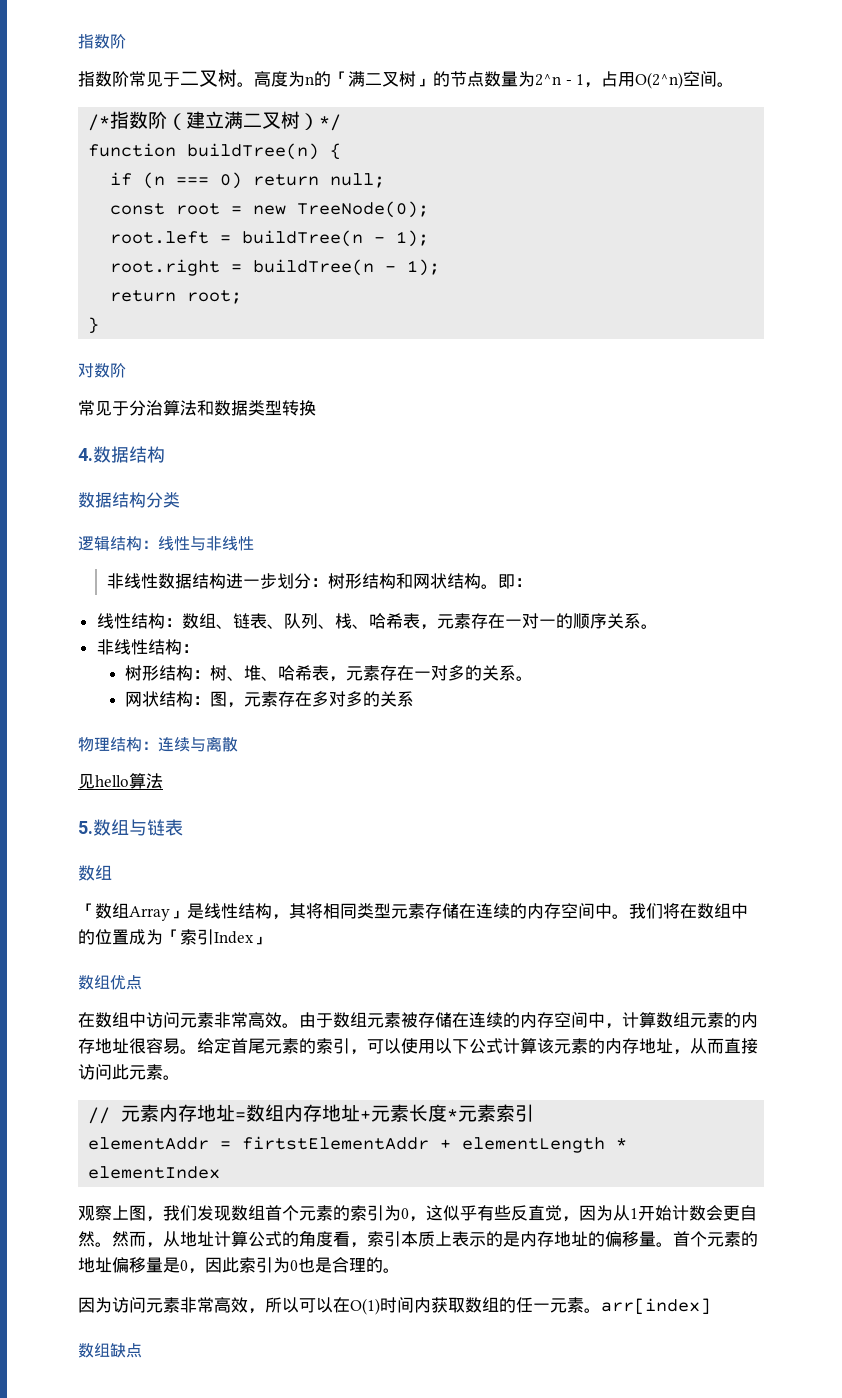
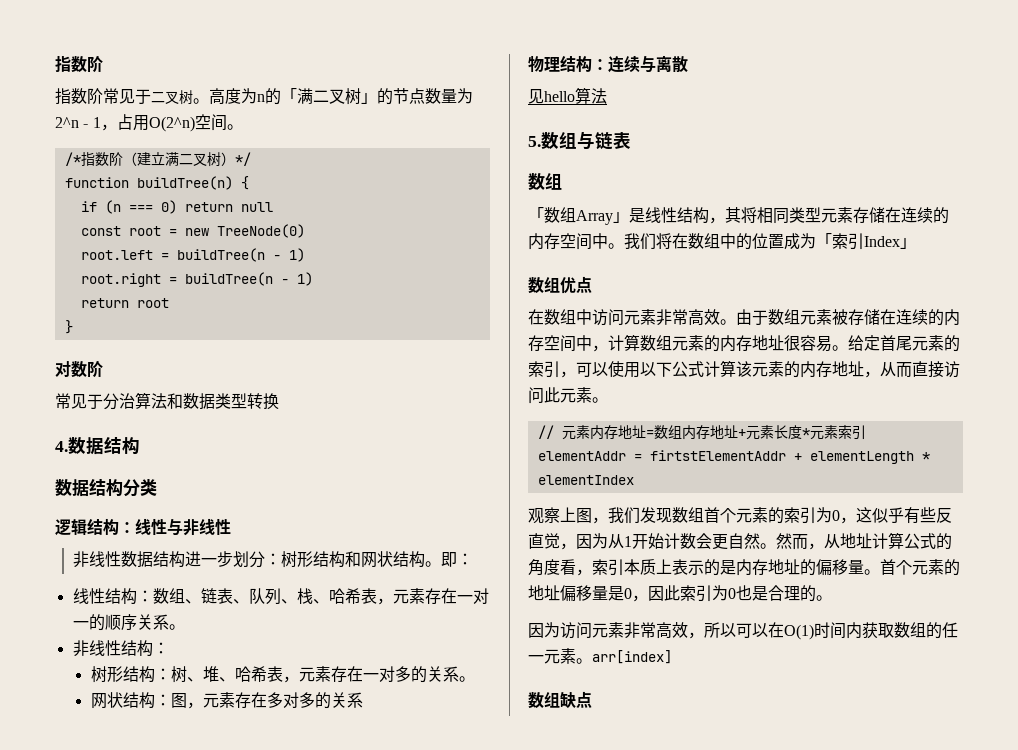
[330,173,386,188] null; -> [240,202,273,212] null
[297,201,430,218] TreeNode(0); -> [216,224,305,238] TreeNode(0)
[396,230,430,247] 1); -> [288,248,305,262] 1)
[407,259,441,276] [110,290,243,304] 1); // return root; -> [296,272,313,286] [80,298,169,308] 1) // return root

